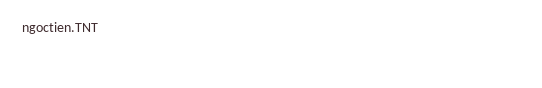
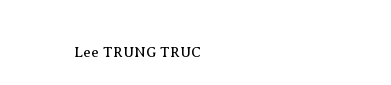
[22,22,98,34] ngoctien.TNT -> [74,47,201,57] Lee TRUNG TRUC

